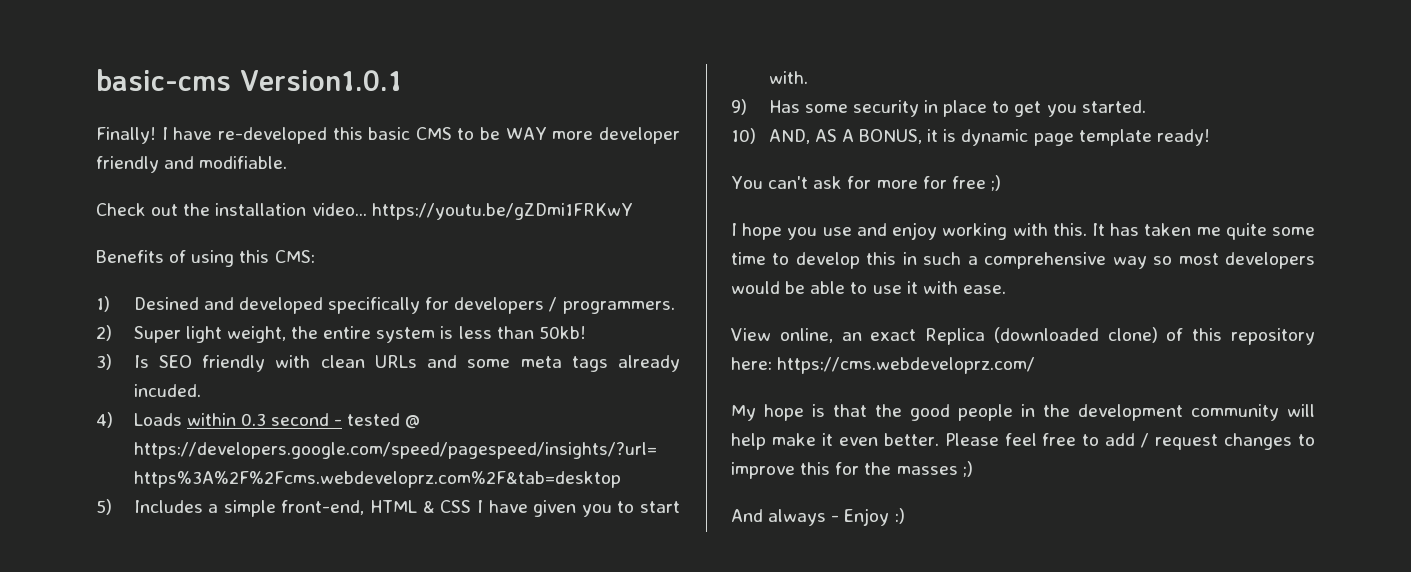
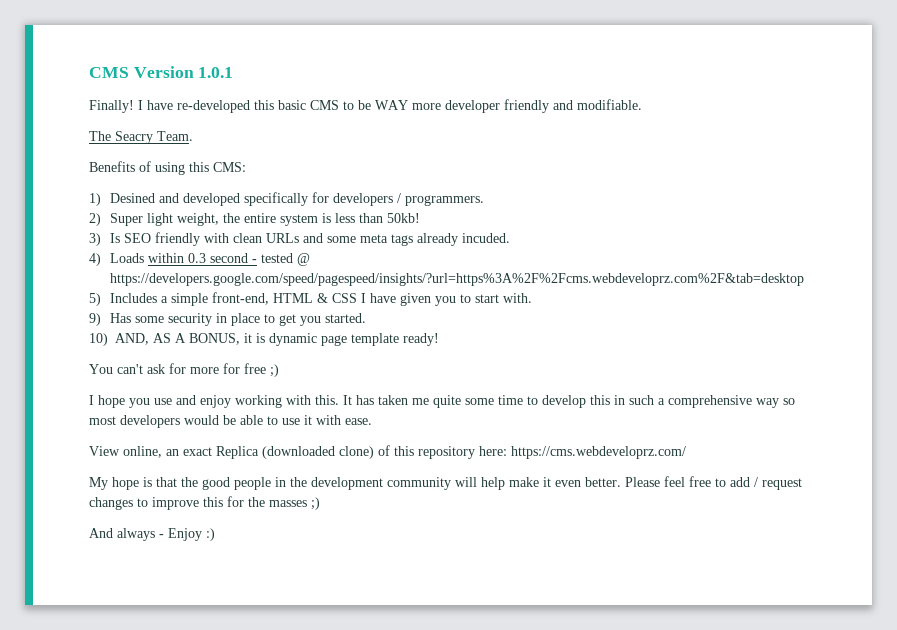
[96,69,402,91] basic-cms Version1.0.1 -> [89,66,234,78] CMS Version 1.0.1
[96,203,633,220] Check out the installation video... https://youtu.be/gZDmi1FRKwY -> [89,131,193,144] The Seacry Team.

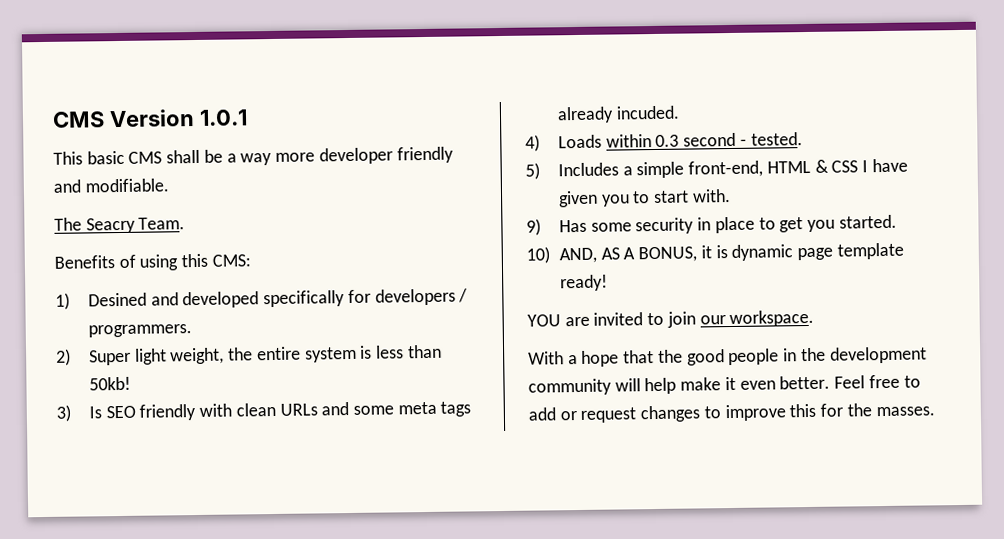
[89,100,408,113] Finally! I have re-developed this basic CMS to be WAY -> [53,149,273,166] This basic CMS shall be a way
[260,253,310,266] [109,273,804,286] tested @ https://developers.google.com/speed/pagespeed/insights/?url=https%3A%2F%2Fcms.webdeveloprz.com%2F&tab=desktop -> [750,132,803,146] tested.
[89,363,279,377] [89,395,795,408] [89,415,372,428] [89,445,686,459] [89,477,152,490] You can't ask for more for free ;) // I hope you use and enjoy working with this. It has taken me quite some time to develop this in such a comprehensive way so most developers would be able to use it with ease. // View online, an exact Replica (downloaded clone) of this repository here: https://cms.webdeveloprz.com/ // My hope is -> [527,309,815,328] [528,350,620,367] YOU are invited to join our workspace. // With a hope
[625,476,685,487] Please feel -> [834,375,866,389] Feel
[754,477,758,487] / -> [559,411,577,421] or
[269,497,320,510] [89,528,215,541] masses ;) // And always - Enjoy :) -> [875,406,935,417] masses.

